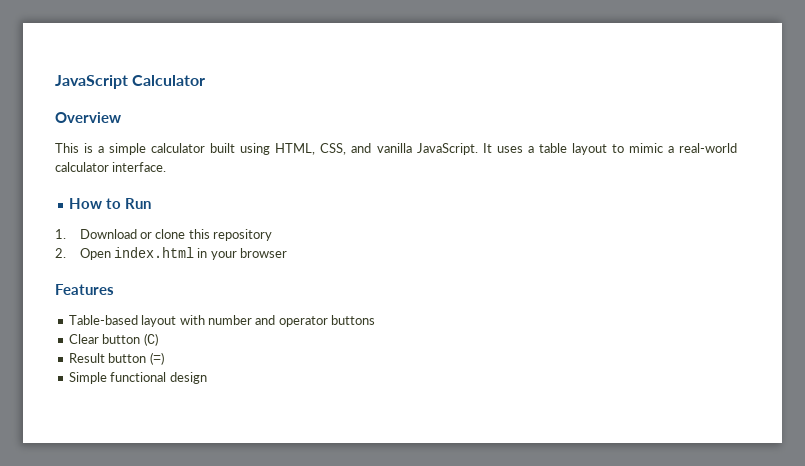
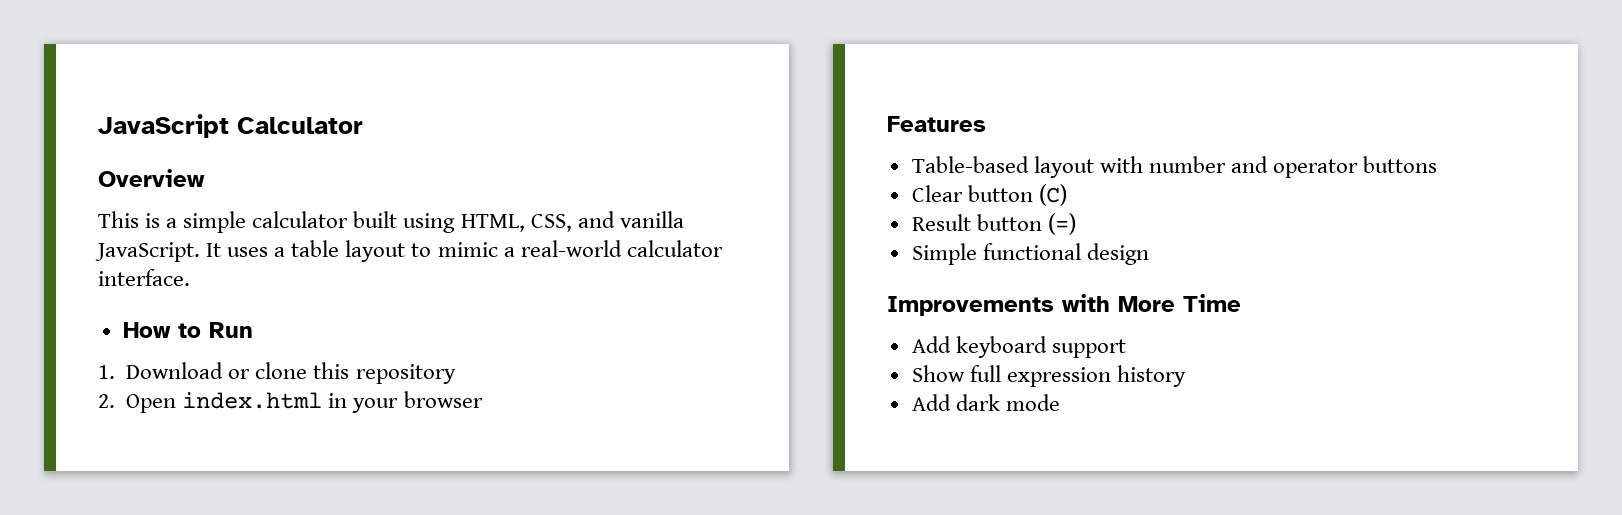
(207, 378) none -> [887,294,1241,316] [911,336,1126,358] [911,365,1186,387] [911,394,1060,411] // Improvements with More Time // Add keyboard support // Show full expression history // Add dark mode

